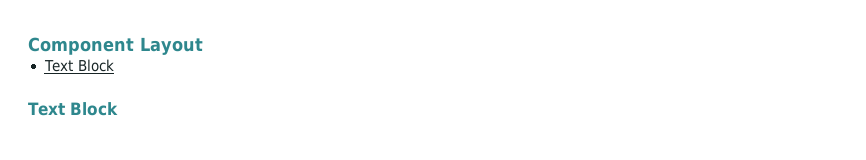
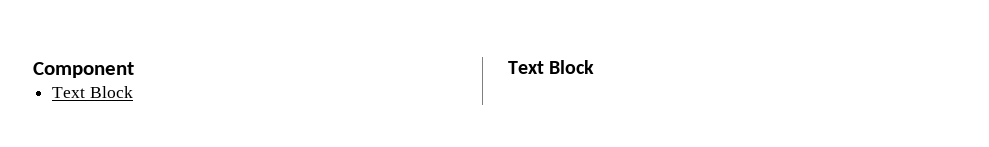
[140,37,203,55] Layout -> (134, 70) none

